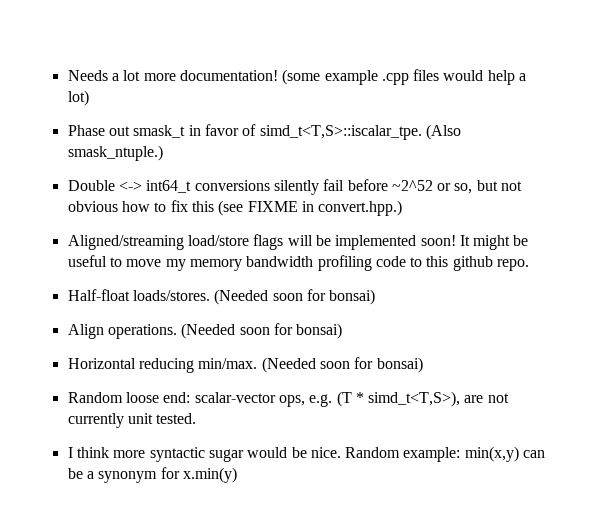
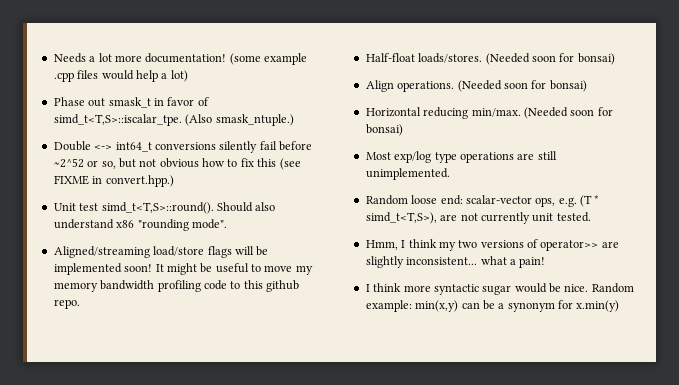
(403, 208) none -> [53,202,276,214] [53,219,227,231] // Unit test simd_t<T,S>::round(). Should also understand x86 "rounding mode".
(423, 365) none -> [365,151,557,163] [365,168,450,180] // Most exp/log type operations are still unimplemented.
(197, 418) none -> [365,239,619,251] [365,256,546,268] // Hmm, I think my two versions of operator>> are slightly inconsistent... what a pain!

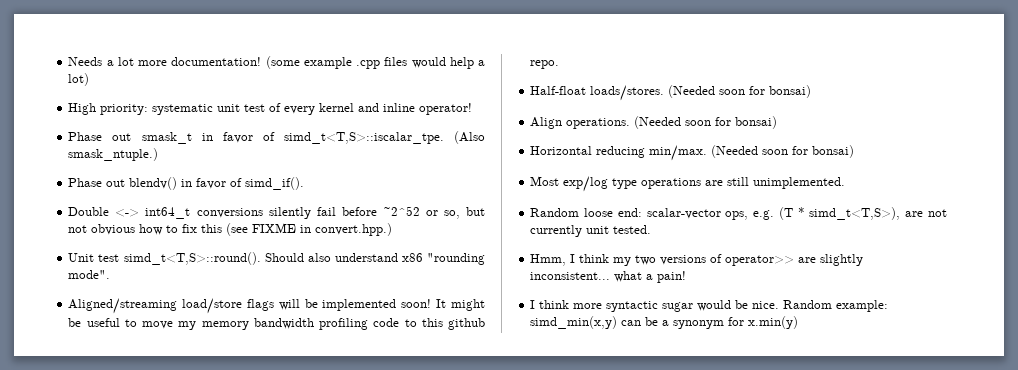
(188, 76) none -> [68,103,473,115] // High priority: systematic unit test of every kernel and inline operator!
(294, 120) none -> [68,177,305,190] // Phase out blendv() in favor of simd_if().
[415,300,459,312] min(x,y) -> [530,316,618,329] simd_min(x,y)

